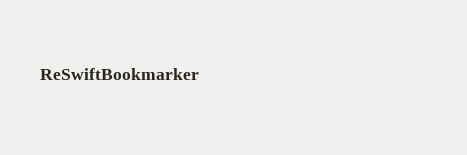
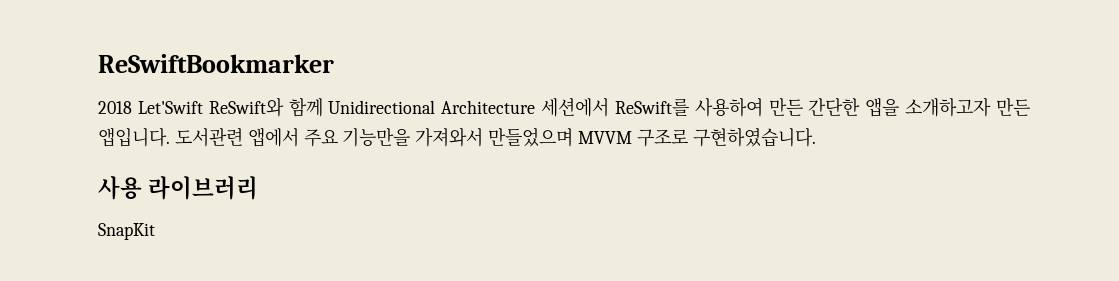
(199, 74) none -> [98,97,1030,117] [98,127,816,147] [98,176,259,200] [98,223,155,240] // 2018 Let'Swift ReSwift와 함께 Unidirectional Architecture 세션에서 ReSwift를 사용하여 만든 간단한 앱을 소개하고자 만든 앱입니다. 도서관련 앱에서 주요 기능만을 가져와서 만들었으며 MVVM 구조로 구현하였습니다. // 사용 라이브러리 // SnapKit

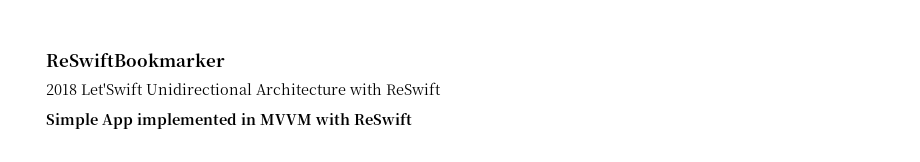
[208,97,1030,117] [98,127,816,147] [98,176,259,200] [98,223,155,240] ReSwift와 함께 Unidirectional Architecture 세션에서 ReSwift를 사용하여 만든 간단한 앱을 소개하고자 만든 앱입니다. 도서관련 앱에서 주요 기능만을 가져와서 만들었으며 MVVM 구조로 구현하였습니다. // 사용 라이브러리 // SnapKit -> [146,82,441,95] [46,113,412,129] Unidirectional Architecture with ReSwift // Simple App implemented in MVVM with ReSwift

